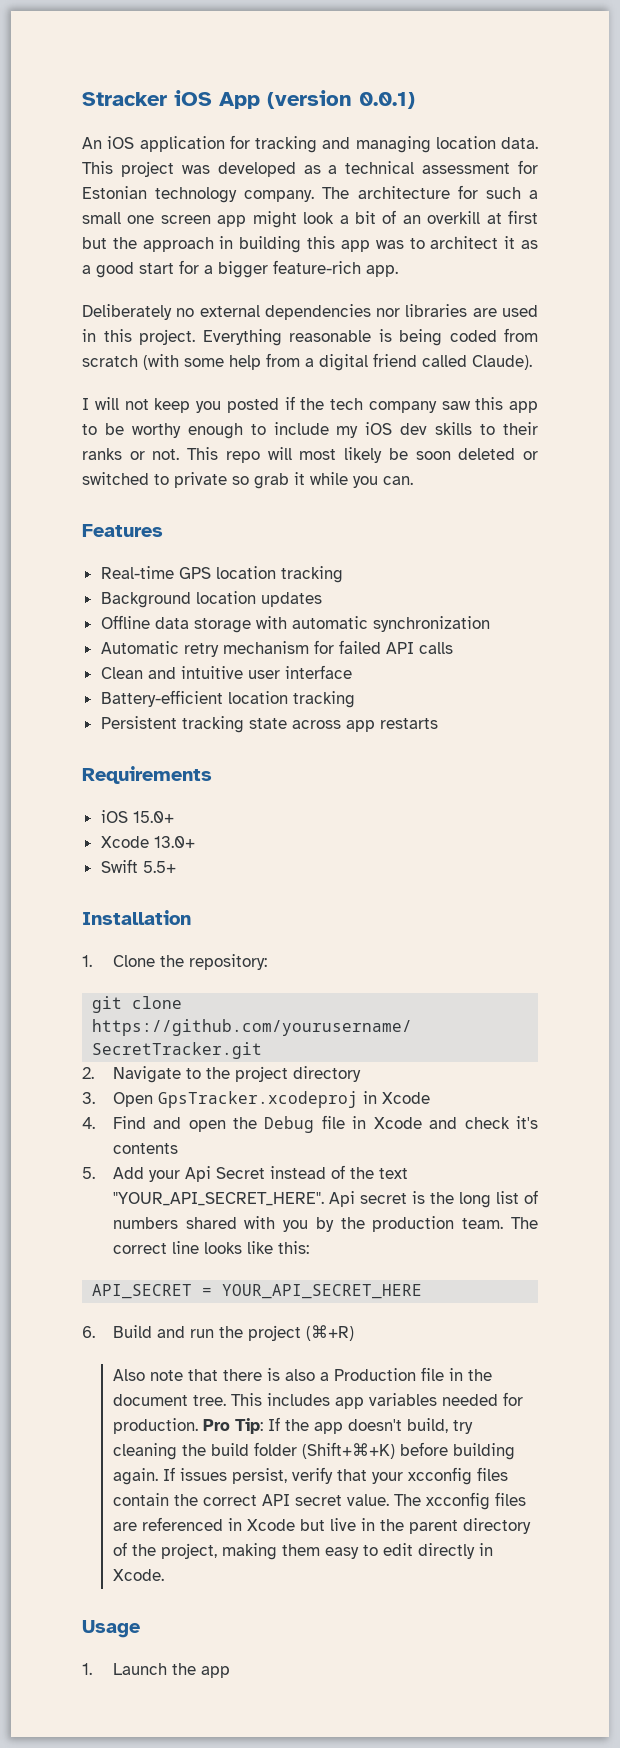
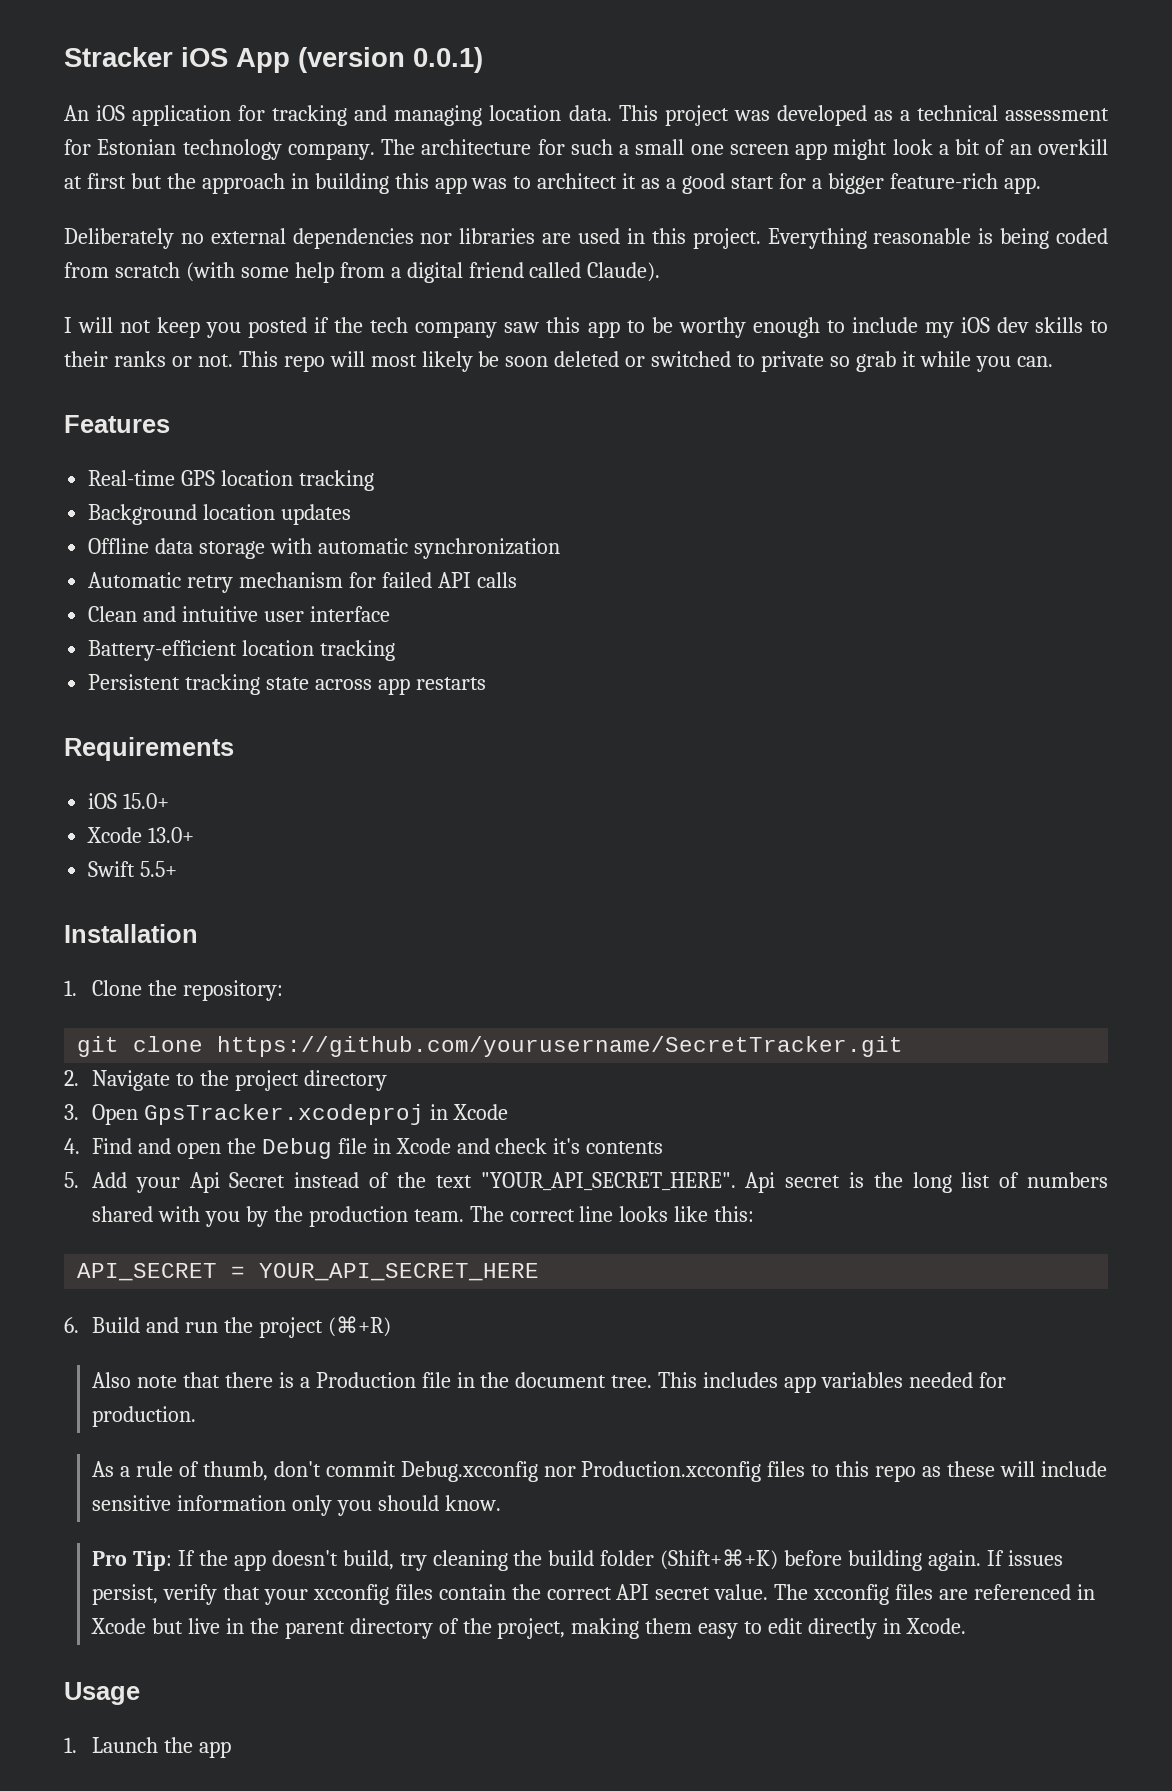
[284,1369,315,1381] also -> (294, 1380) none
(198, 1426) none -> [92,1461,1108,1482] [92,1495,501,1516] // As a rule of thumb, don't commit Debug.xcconfig nor Production.xcconfig files to this repo as these will include sensitive information only you should know. //

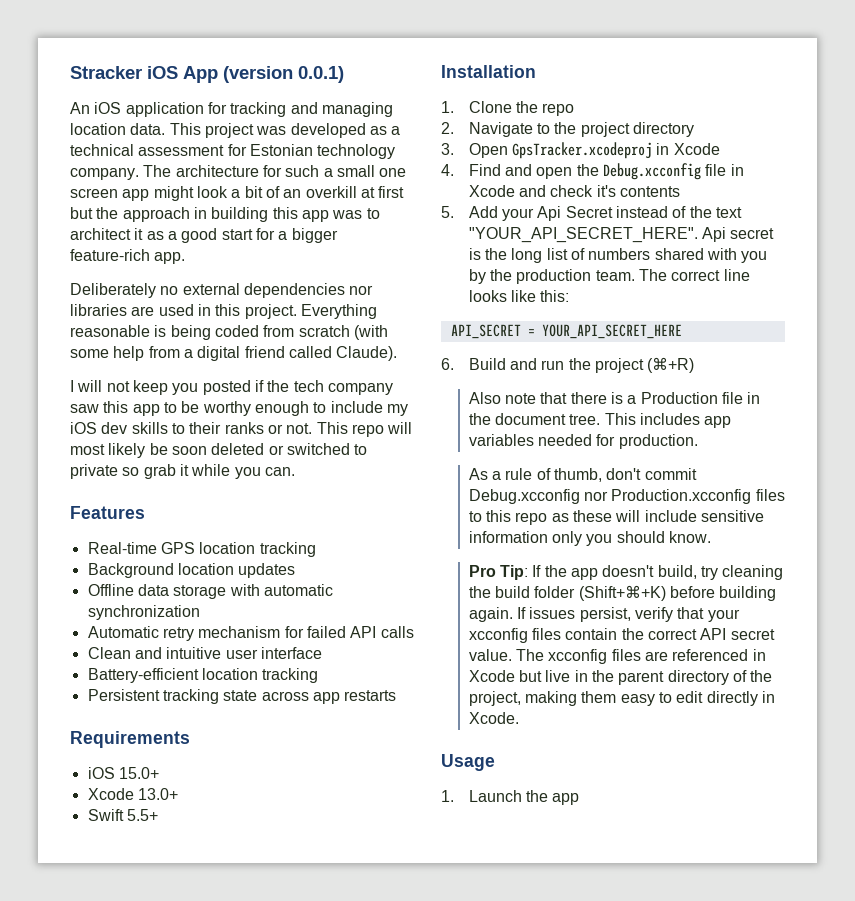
[182,980,283,1001] [77,1036,904,1057] repository: // git clone https://github.com/yourusername/SecretTracker.git -> [542,103,575,116] repo
[261,1138,332,1159] Debug -> [603,163,702,180] Debug.xcconfig

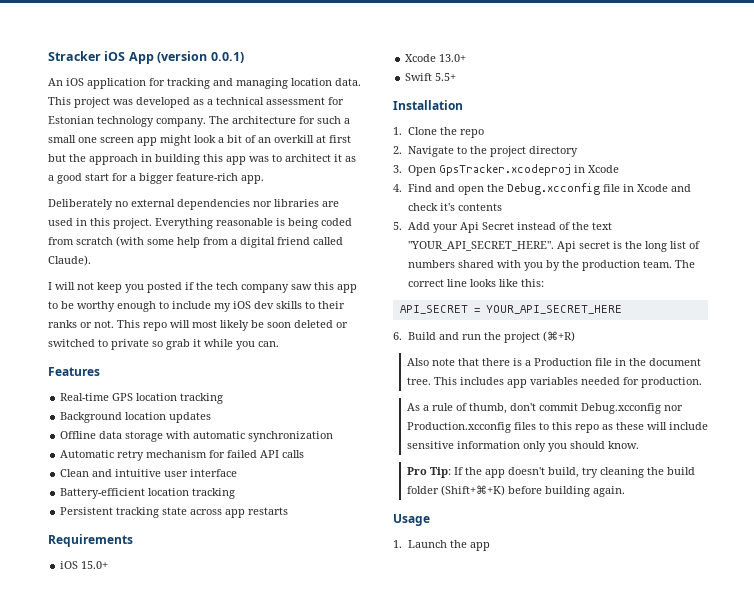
[517,607,740,622] [468,628,775,643] [468,649,766,664] [468,670,773,685] [468,691,776,706] [468,712,519,724] If issues persist, verify that your xcconfig files contain the correct API secret value. The xcconfig files are referenced in Xcode but live in the parent directory of the project, making them easy to edit directly in Xcode. -> (625, 491) none

